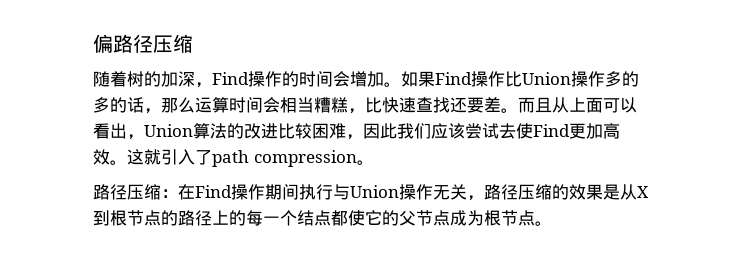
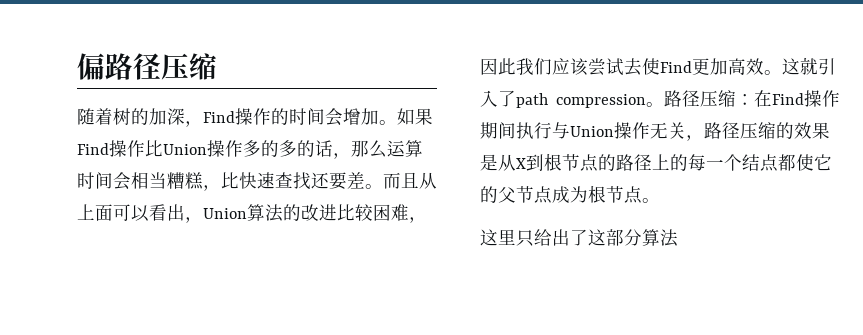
(374, 162) // -> (664, 104) none
(552, 223) none -> [480,229,678,247] // 这里只给出了这部分算法

